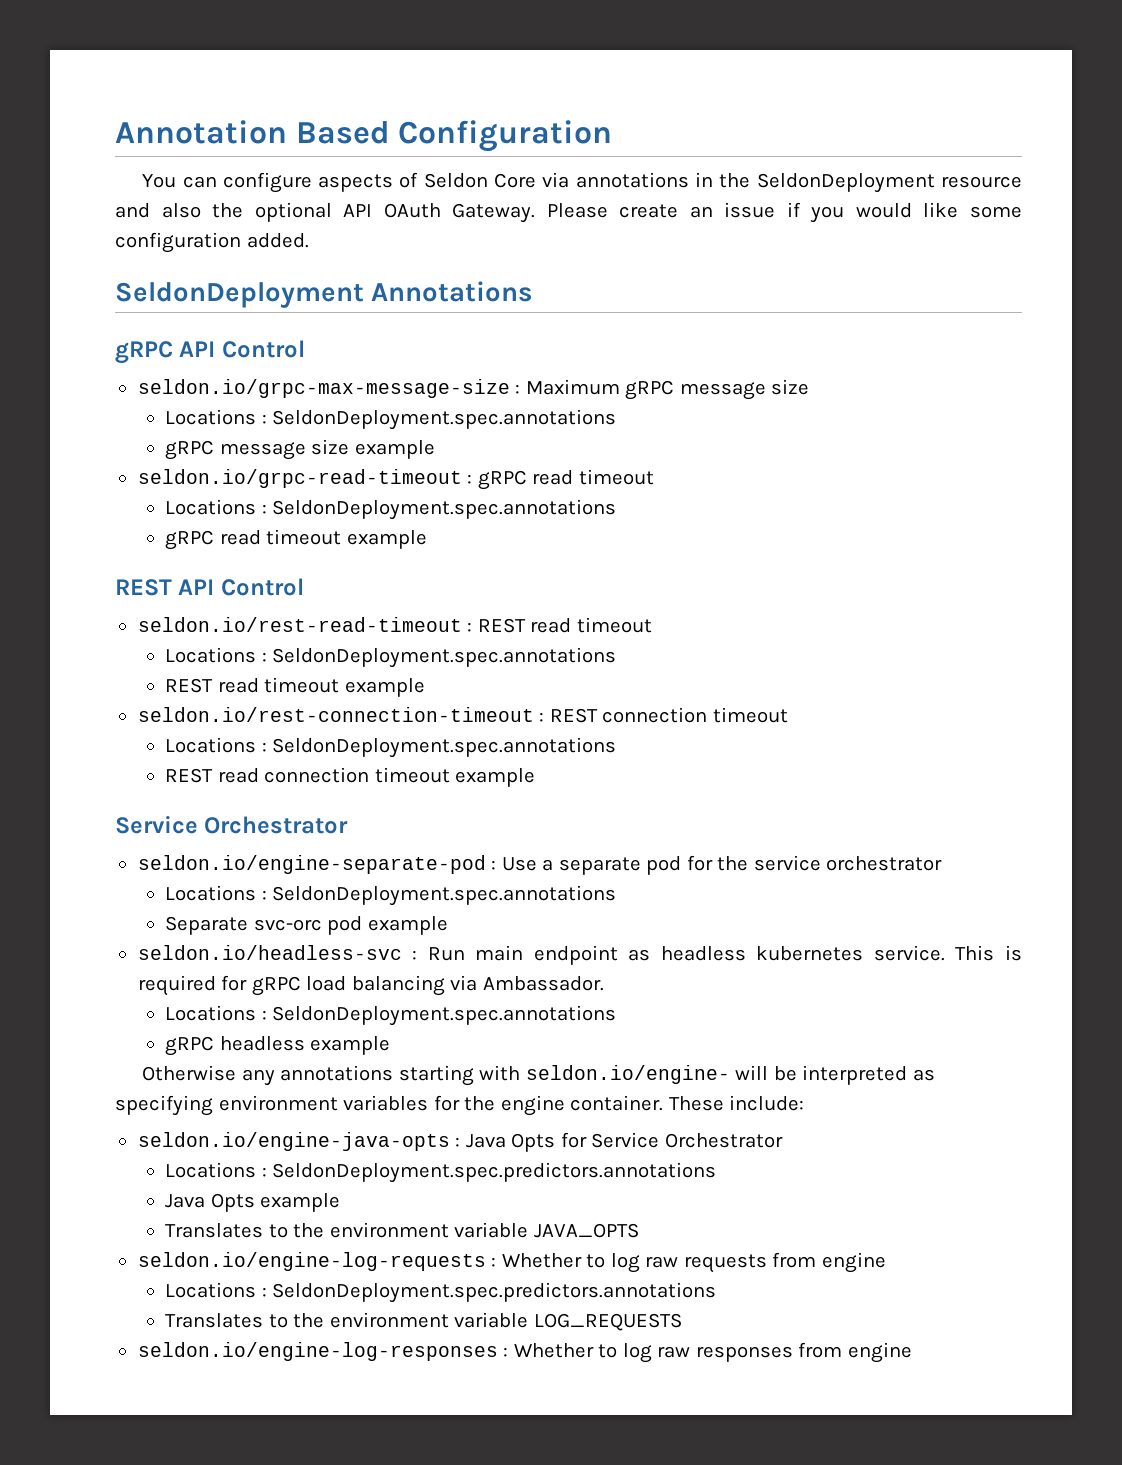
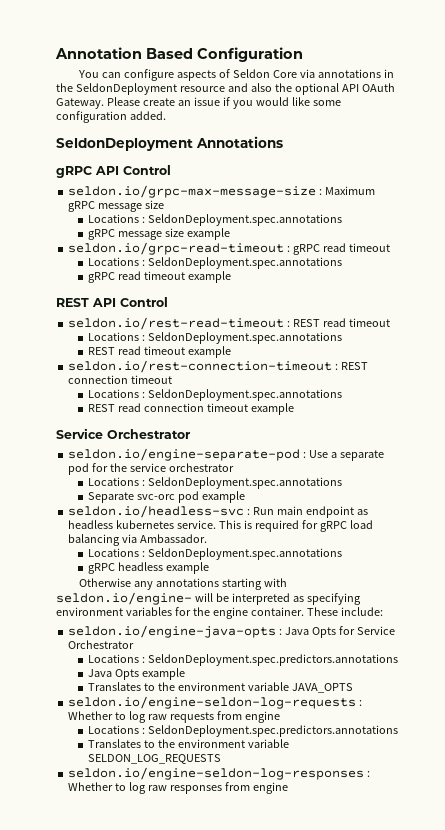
[137,1252,486,1271] seldon.io/engine-log-requests -> [68,696,357,709] seldon.io/engine-seldon-log-requests
[533,1313,682,1331] [137,1342,498,1361] LOG_REQUESTS // seldon.io/engine-log-responses -> [87,754,221,764] [68,767,365,780] SELDON_LOG_REQUESTS // seldon.io/engine-seldon-log-responses

